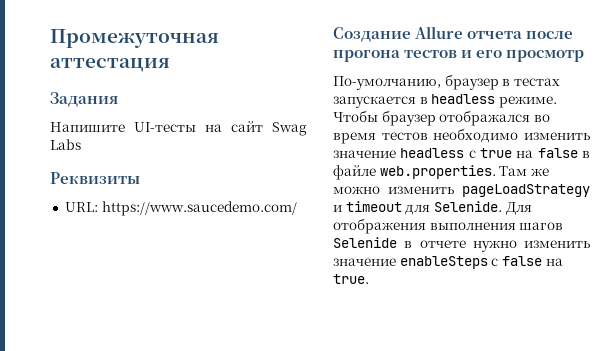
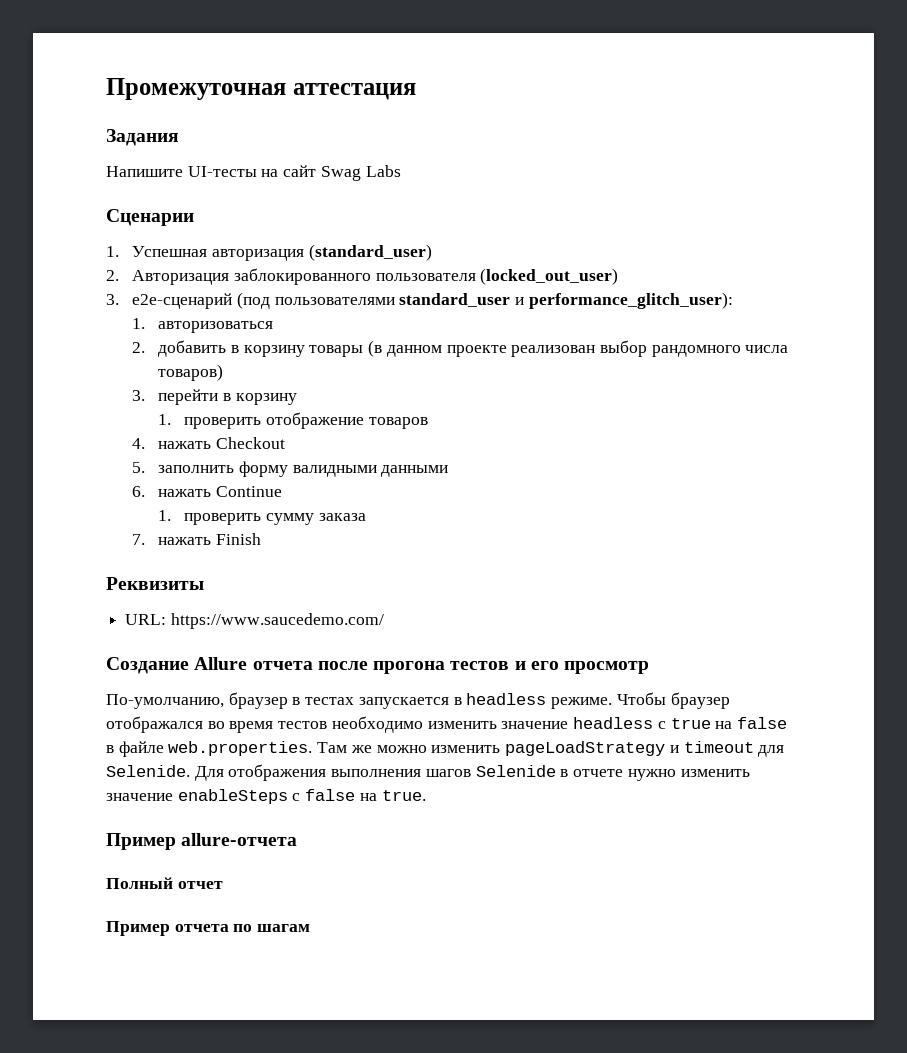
(81, 144) none -> [106,209,194,226] [106,244,432,261] [106,268,619,285] [106,292,733,309] [132,318,274,333] [132,340,789,357] [158,364,224,381] [132,389,297,405] [158,412,428,429] [132,437,285,449] [132,461,449,477] [132,486,282,497] [158,510,366,525] [132,533,261,545] // Сценарии // 1. Успешная авторизация (standard_user) // 2. Авторизация заблокированного пользователя (locked_out_user) // 3. e2e-сценарий (под пользователями standard_user и performance_glitch_user): // 1. авторизоваться // 2. добавить в корзину товары (в данном проекте реализован выбор рандомного числа товаров) // 3. перейти в корзину // 1. проверить отображение товаров // 4. нажать Checkout // 5. заполнить форму валидными данными // 6. нажать Continue // 1. проверить сумму заказа // 7. нажать Finish
(369, 279) none -> [106,833,298,850] [106,877,223,889] [106,921,311,936] // Пример allure-отчета // Полный отчет // Пример отчета по шагам

